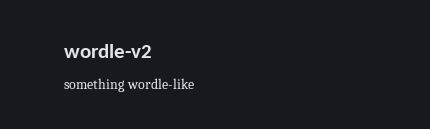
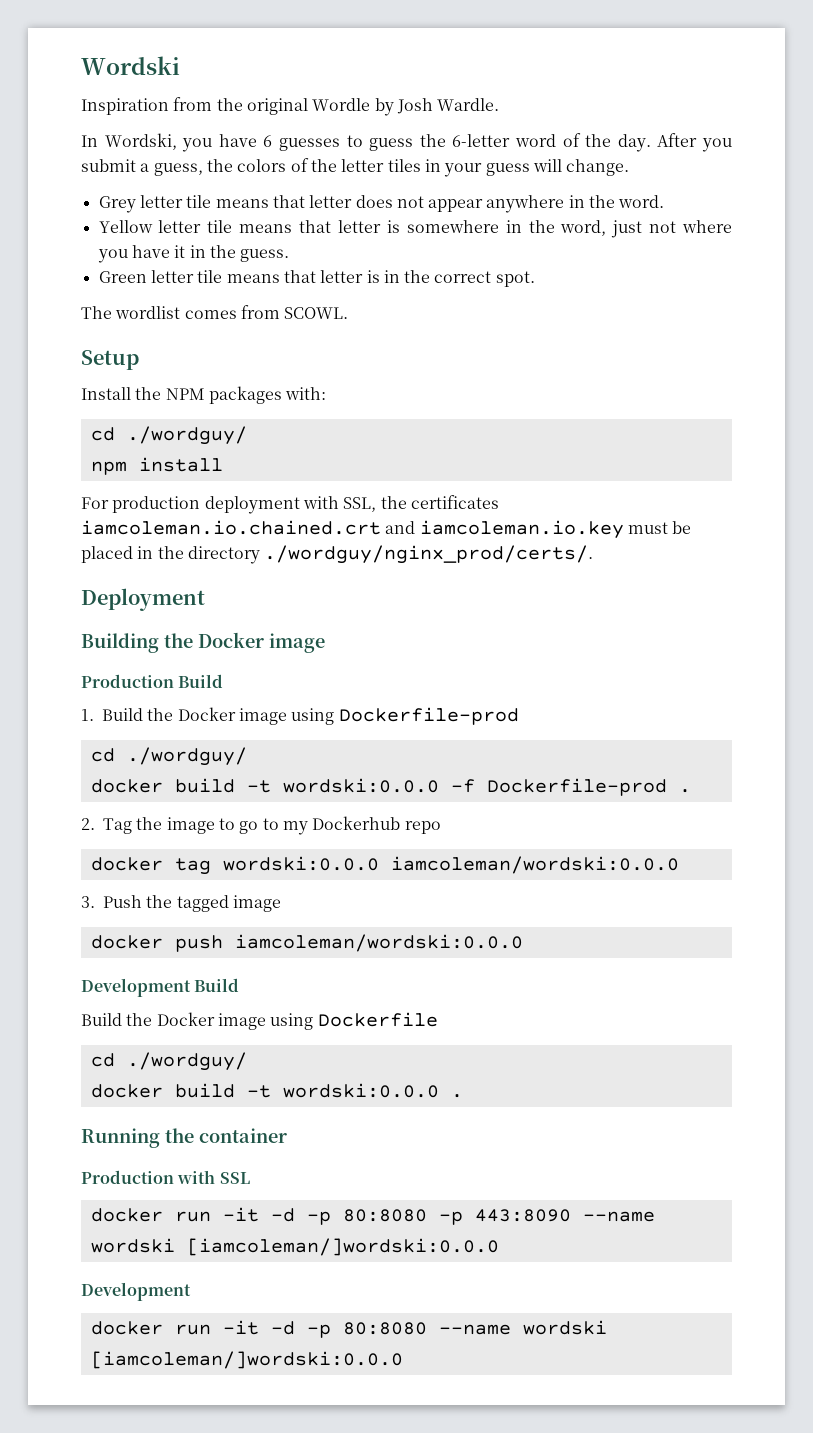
[64,44,152,58] [64,78,194,92] wordle-v2 // something wordle-like -> [81,56,180,75] [81,97,500,116] [81,133,733,152] [81,158,630,177] [98,195,665,213] [98,220,732,238] [97,245,290,263] [98,270,535,287] [81,305,349,319] [81,350,139,370] [81,386,327,404] [90,426,247,445] [90,457,223,475] [81,495,499,514] [81,520,692,539] [81,545,594,564] [81,588,205,611] [81,632,325,653] [81,674,224,688] [81,707,519,725] [90,747,247,766] [90,778,691,796] [81,816,441,835] [90,856,679,875] [81,895,281,912] [90,934,523,952] [81,978,240,997] [81,1012,438,1030] [90,1052,247,1071] [90,1083,463,1098] [81,1128,287,1148] [81,1170,250,1184] [90,1207,655,1225] [90,1238,499,1256] [81,1282,191,1301] [90,1320,607,1338] [90,1351,403,1369] Wordski // Inspiration from the original Wordle by Josh Wardle. // In Wordski, you have 6 guesses to guess the 6-letter word of the day. After you submit a guess, the colors of the letter tiles in your guess will change. // Grey letter tile means that letter does not appear anywhere in the word. // Yellow letter tile means that letter is somewhere in the word, just not where you have it in the guess. // Green letter tile means that letter is in the correct spot. // The wordlist comes from SCOWL. // Setup // Install the NPM packages with: // cd ./wordguy/ // npm install // For production deployment with SSL, the certificates iamcoleman.io.chained.crt and iamcoleman.io.key must be placed in the directory ./wordguy/nginx_prod/certs/. // Deployment // Building the Docker image // Production Build // 1. Build the Docker image using Dockerfile-prod // cd ./wordguy/ // docker build -t wordski:0.0.0 -f Dockerfile-prod . // 2. Tag the image to go to my Dockerhub repo // docker tag wordski:0.0.0 iamcoleman/wordski:0.0.0 // 3. Push the tagged image // docker push iamcoleman/wordski:0.0.0 // Development Build // Build the Docker image using Dockerfile // cd ./wordguy/ // docker build -t wordski:0.0.0 . // Running the container // Production with SSL // docker run -it -d -p 80:8080 -p 443:8090 --name wordski [iamcoleman/]wordski:0.0.0 // Development // docker run -it -d -p 80:8080 --name wordski [iamcoleman/]wordski:0.0.0

